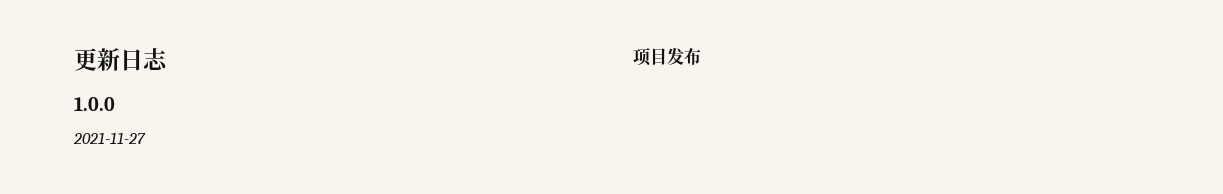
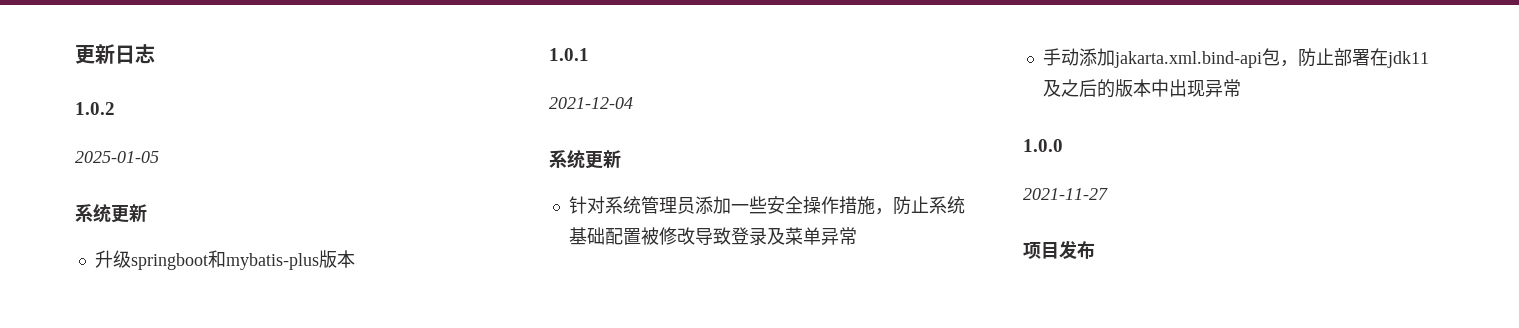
(168, 59) none -> [75,102,115,115] [75,151,159,163] [75,203,147,223] [94,250,355,270] [549,48,589,61] [549,97,633,109] [549,149,621,169] [568,196,965,215] [568,227,857,245] [1042,48,1429,68] [1042,79,1241,98] // 1.0.2 // 2025-01-05 // 系统更新 // 升级springboot和mybatis-plus版本 // 1.0.1 // 2021-12-04 // 系统更新 // 针对系统管理员添加一些安全操作措施，防止系统基础配置被修改导致登录及菜单异常 // 手动添加jakarta.xml.bind-api包，防止部署在jdk11及之后的版本中出现异常

